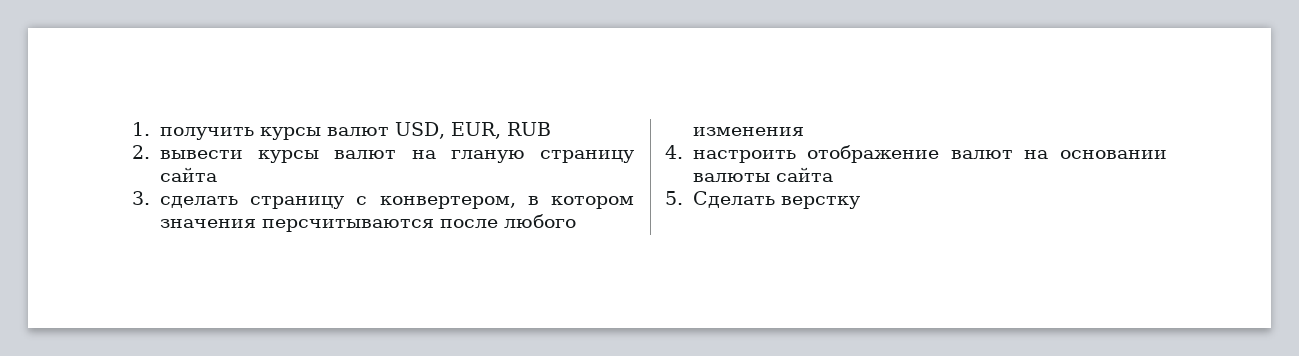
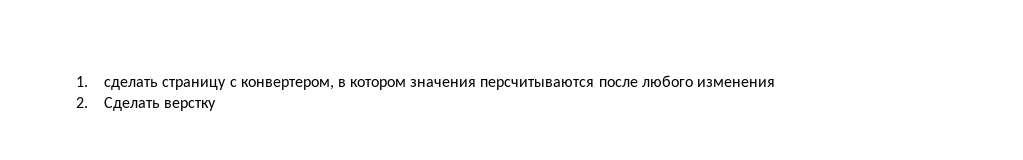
[159,122,551,140] [132,145,634,163] [159,167,217,182] [132,191,150,205] получить курсы валют USD, EUR, RUB // 2. вывести курсы валют на гланую страницу сайта // 3. -> (88, 81) none
[665,145,1167,163] [692,167,833,182] [665,191,683,205] 4. настроить отображение валют на основании валюты сайта // 5. -> [76,97,88,108] 2.

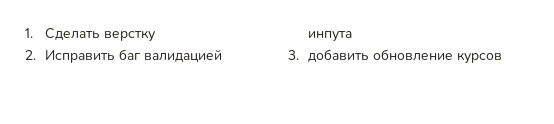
[104,75,776,90] [76,97,217,111] сделать страницу с конвертером, в котором значения персчитываются после любого изменения // 2. Сделать верстку -> [45,28,157,42] [25,49,223,63] [308,31,353,42] [288,49,503,64] Сделать верстку // 2. Исправить баг валидацией инпута // 3. добавить обновление курсов

